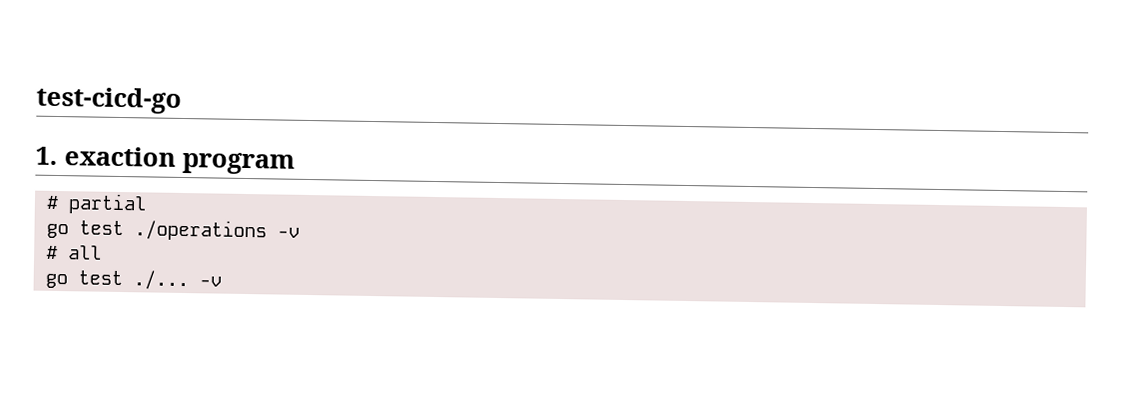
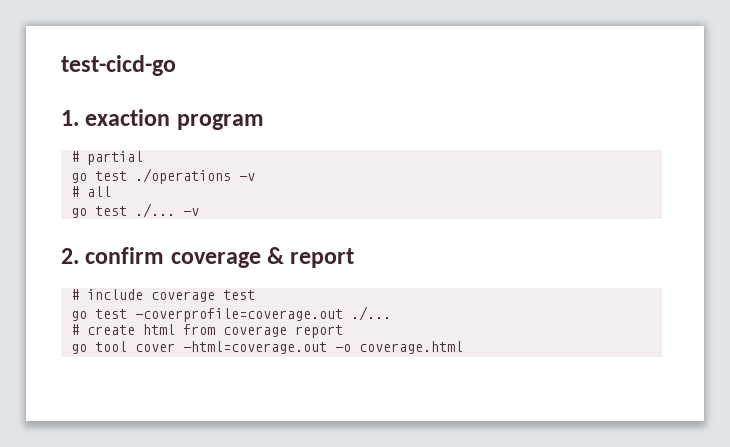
(222, 281) none -> [61,247,355,268] [70,289,255,302] [70,306,391,322] [70,324,343,338] [70,341,463,354] // 2. confirm coverage & report // # include coverage test // go test -coverprofile=coverage.out ./... // # create html from coverage report // go tool cover -html=coverage.out -o coverage.html

